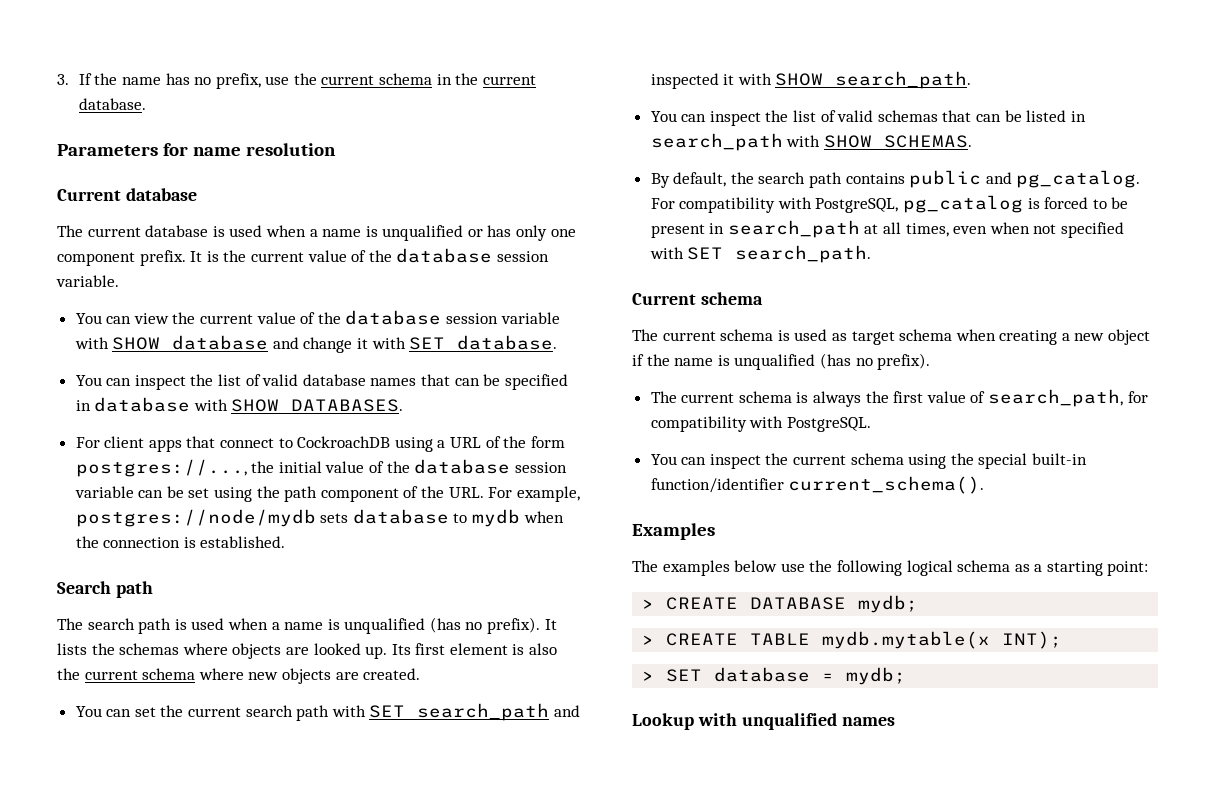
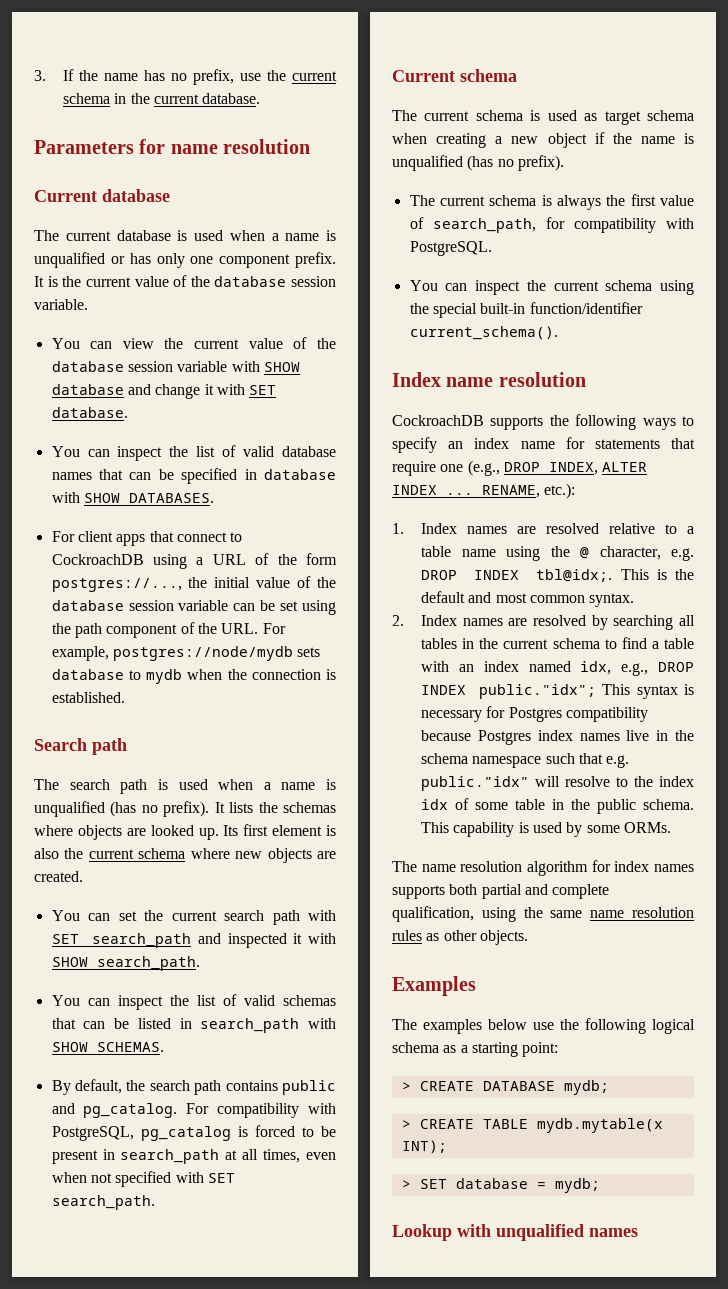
(985, 485) none -> [392,372,586,387] [392,414,694,430] [392,437,695,453] [392,460,648,476] [392,483,576,499] [392,523,694,534] [421,546,694,561] [421,569,694,582] [421,591,635,607] [392,615,695,630] [421,637,694,649] [421,661,694,676] [421,684,694,699] [421,706,649,722] [421,730,694,745] [421,753,630,768] [421,776,694,791] [421,798,694,814] [421,822,672,837] [392,860,694,876] [392,884,610,899] [392,906,694,922] [392,930,528,945] // Index name resolution // CockroachDB supports the following ways to specify an index name for statements that require one (e.g., DROP INDEX, ALTER INDEX ... RENAME, etc.): // 1. Index names are resolved relative to a table name using the @ character, e.g. DROP INDEX tbl@idx;. This is the default and most common syntax. // 2. Index names are resolved by searching all tables in the current schema to find a table with an index named idx, e.g., DROP INDEX public."idx"; This syntax is necessary for Postgres compatibility because Postgres index names live in the schema namespace such that e.g. public."idx" will resolve to the index idx of some table in the public schema. This capability is used by some ORMs. // The name resolution algorithm for index names supports both partial and complete qualification, using the same name resolution rules as other objects.

